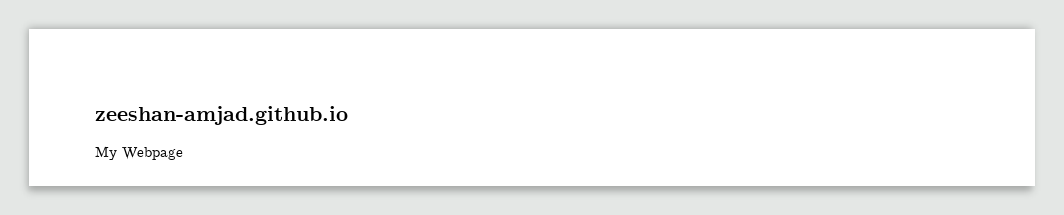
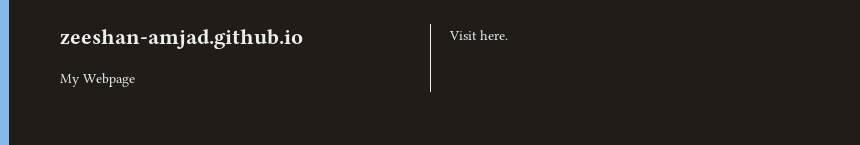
(183, 153) none -> [449,30,508,40] // Visit here.

